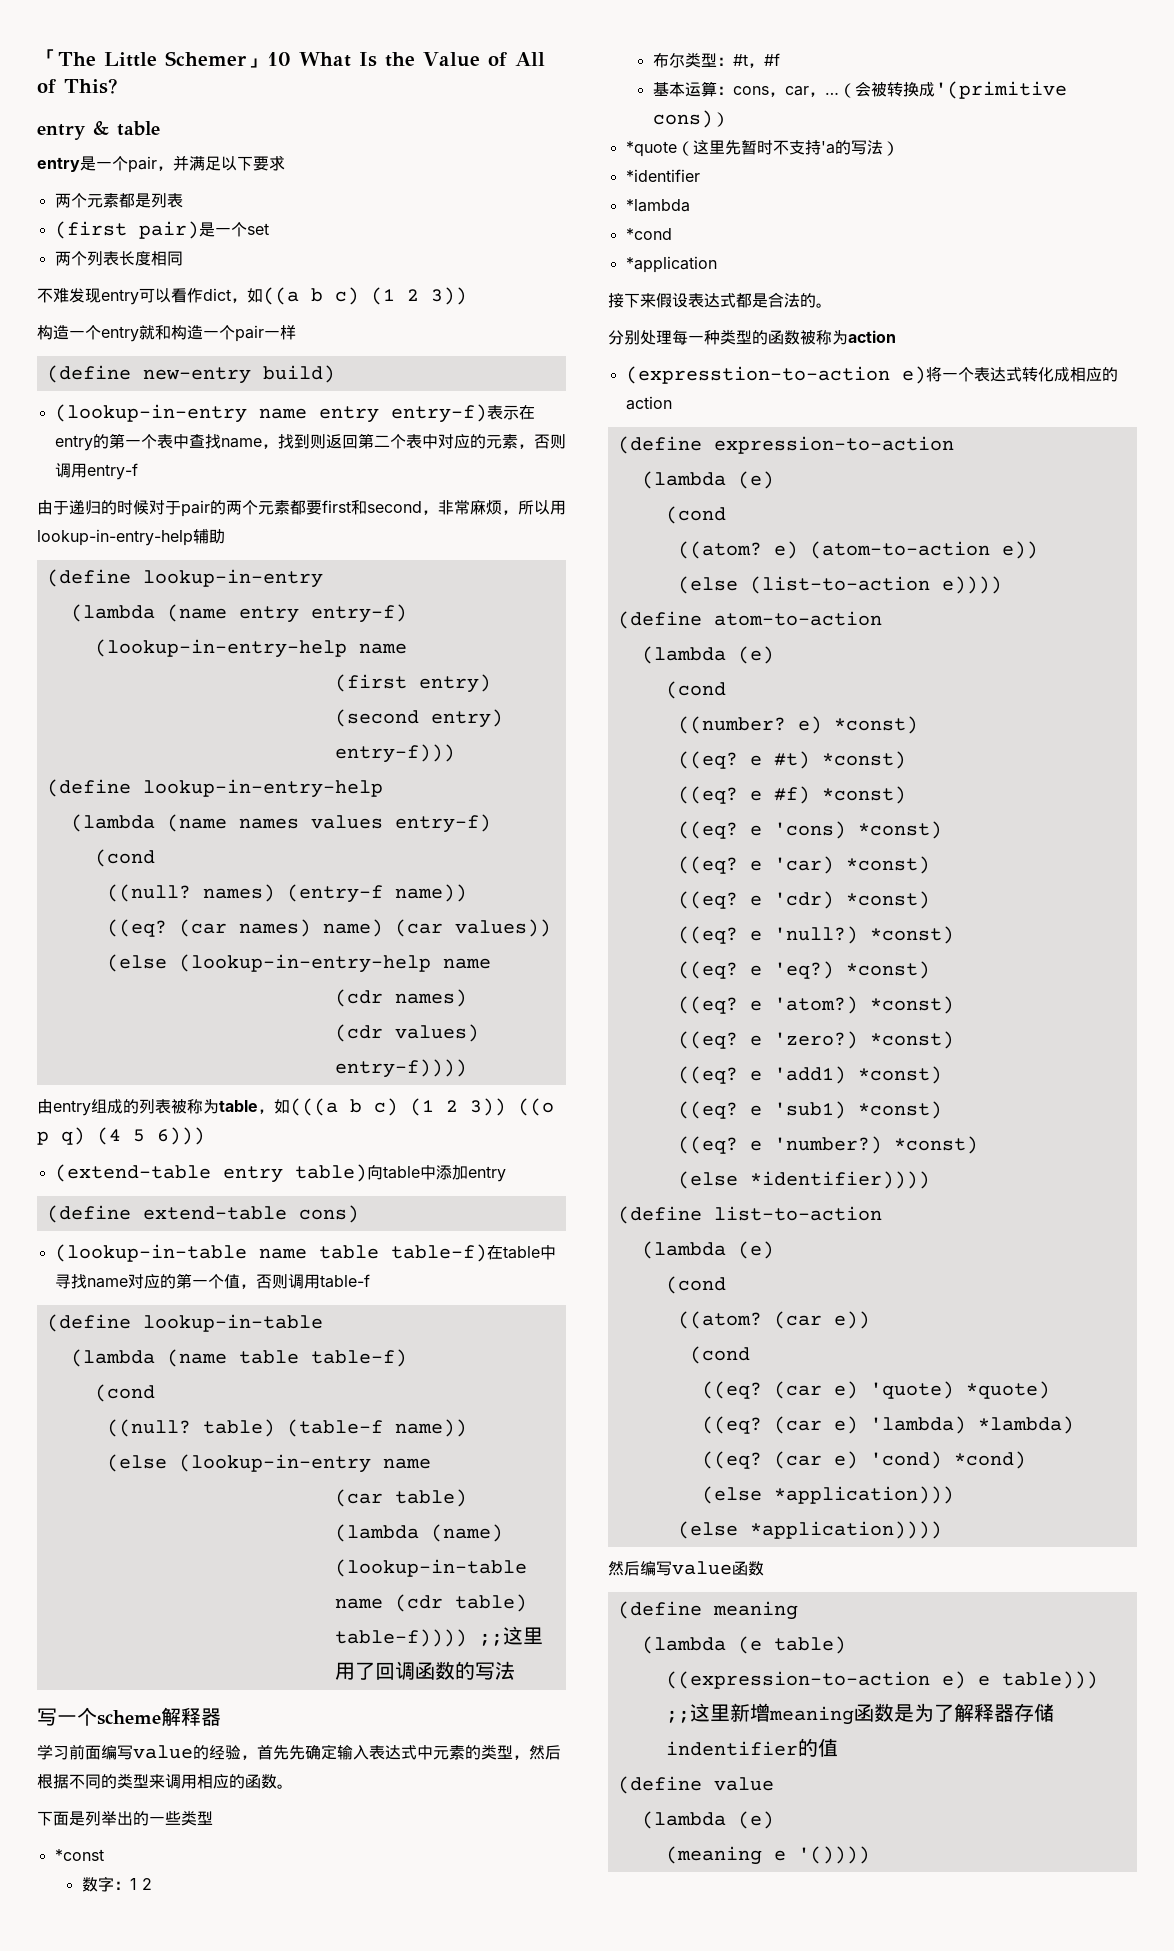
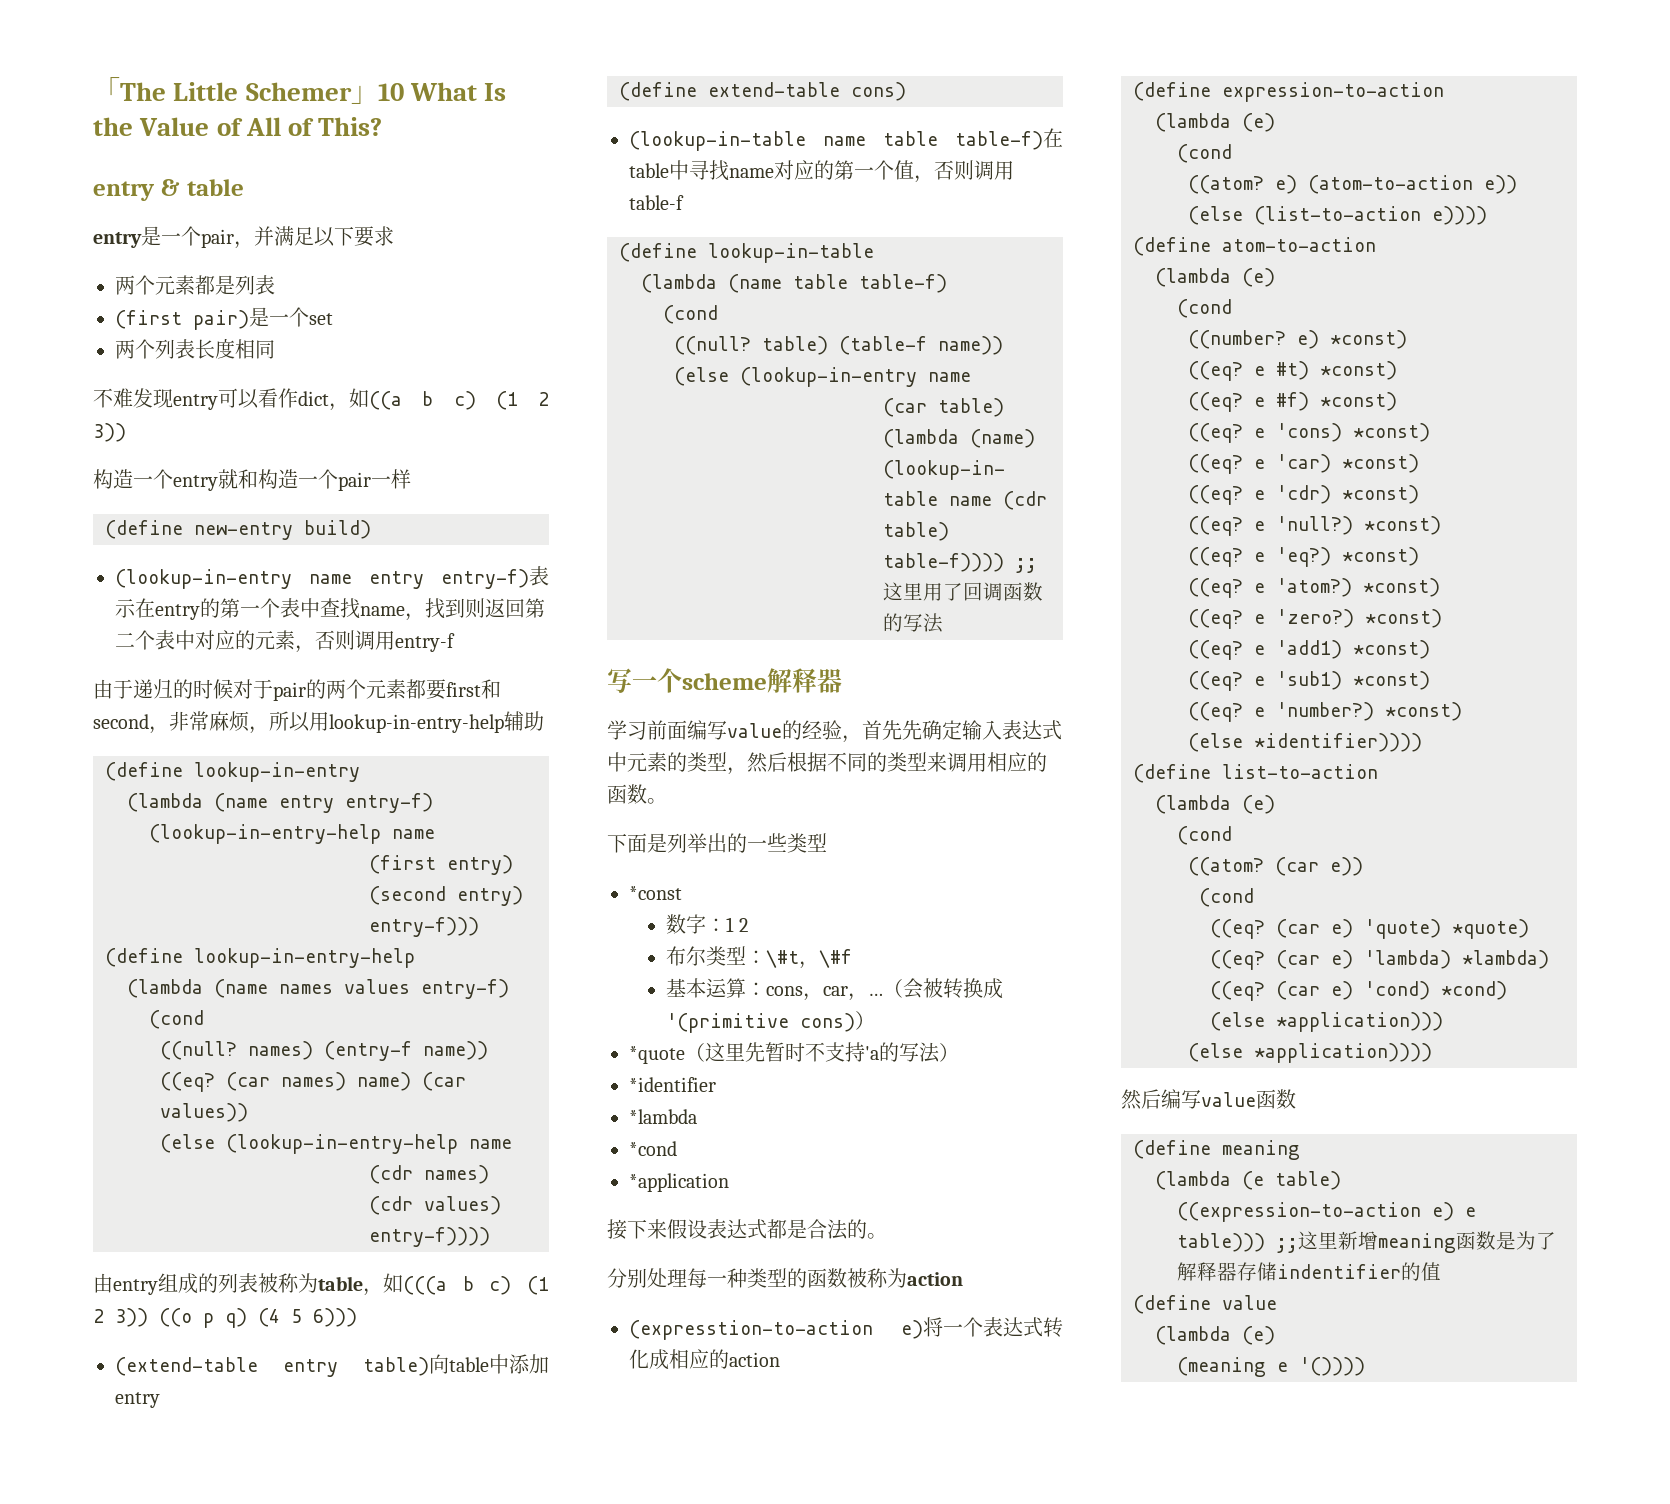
[732,53,780,68] #t，#f -> [766,949,853,969] \#t，\#f

